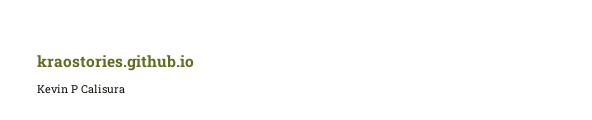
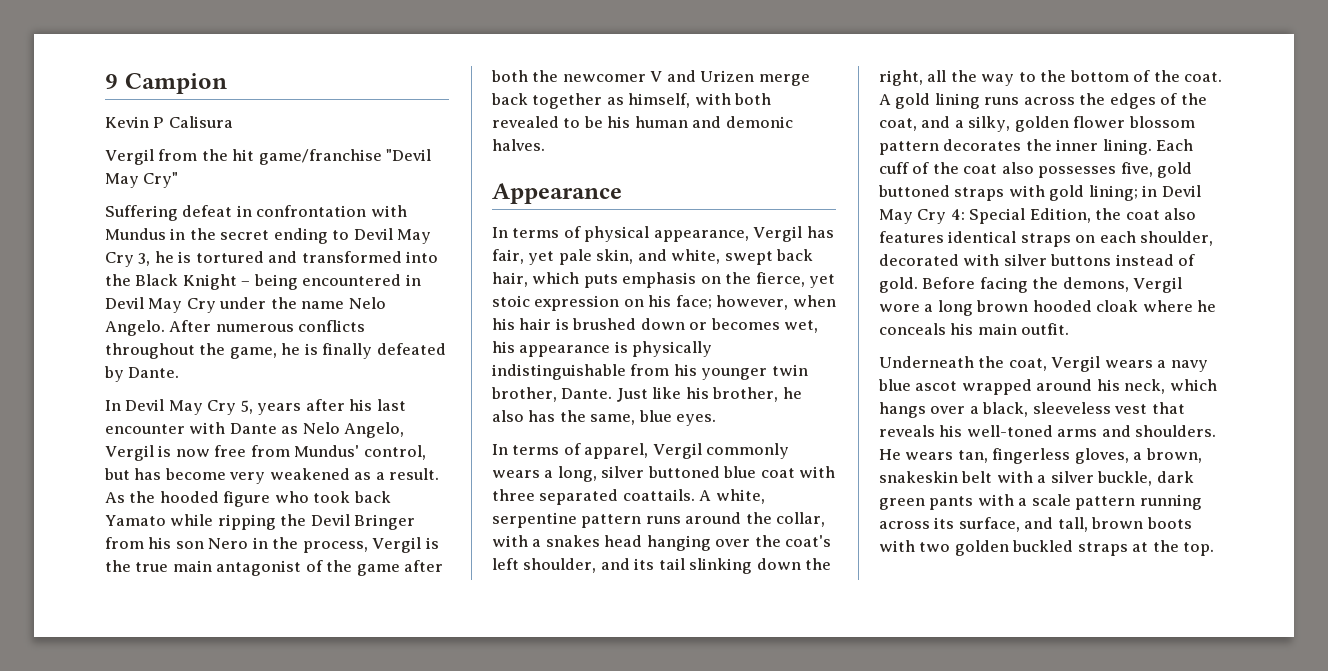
[37,55,194,71] kraostories.github.io -> [105,73,227,94] 9 Campion
(125, 89) none -> [105,149,432,165] [105,172,179,188] [105,205,407,221] [105,228,432,244] [105,251,439,267] [105,274,421,290] [105,297,386,313] [105,320,366,336] [105,343,446,359] [104,366,180,382] [105,399,406,415] [105,422,405,438] [105,445,426,461] [104,468,440,484] [105,491,391,507] [105,514,416,530] [105,537,439,553] [105,560,444,576] [491,70,810,86] [491,93,772,109] [492,116,793,128] [492,139,545,151] [492,183,622,204] [492,226,834,242] [492,249,814,265] [492,272,836,288] [492,295,836,311] [492,318,819,333] [492,341,713,357] [492,364,808,380] [491,387,802,402] [492,410,717,426] [492,443,790,459] [492,466,836,482] [492,489,765,505] [492,512,826,528] [492,535,832,551] [492,558,832,574] [879,70,1223,86] [879,93,1207,109] [879,116,1195,132] [879,139,1194,155] [879,162,1193,178] [878,185,1201,201] [879,208,1197,224] [879,231,1214,247] [879,254,1196,266] [879,277,1183,293] [879,300,1217,316] [879,323,1070,335] [879,356,1208,372] [878,379,1217,395] [879,402,1185,418] [879,425,1217,437] [879,448,1202,464] [879,471,1194,486] [879,494,1202,510] [879,517,1192,532] [879,540,1215,556] // Vergil from the hit game/franchise "Devil May Cry" // Suffering defeat in confrontation with Mundus in the secret ending to Devil May Cry 3, he is tortured and transformed into the Black Knight – being encountered in Devil May Cry under the name Nelo Angelo. After numerous conflicts throughout the game, he is finally defeated by Dante. // In Devil May Cry 5, years after his last encounter with Dante as Nelo Angelo, Vergil is now free from Mundus' control, but has become very weakened as a result. As the hooded figure who took back Yamato while ripping the Devil Bringer from his son Nero in the process, Vergil is the true main antagonist of the game after both the newcomer V and Urizen merge back together as himself, with both revealed to be his human and demonic halves. // Appearance // In terms of physical appearance, Vergil has fair, yet pale skin, and white, swept back hair, which puts emphasis on the fierce, yet stoic expression on his face; however, when his hair is brushed down or becomes wet, his appearance is physically indistinguishable from his younger twin brother, Dante. Just like his brother, he also has the same, blue eyes. // In terms of apparel, Vergil commonly wears a long, silver buttoned blue coat with three separated coattails. A white, serpentine pattern runs around the collar, with a snakes head hanging over the coat's left shoulder, and its tail slinking down the right, all the way to the bottom of the coat. A gold lining runs across the edges of the coat, and a silky, golden flower blossom pattern decorates the inner lining. Each cuff of the coat also possesses five, gold buttoned straps with gold lining; in Devil May Cry 4: Special Edition, the coat also features identical straps on each shoulder, decorated with silver buttons instead of gold. Before facing the demons, Vergil wore a long brown hooded cloak where he conceals his main outfit. // Underneath the coat, Vergil wears a navy blue ascot wrapped around his neck, which hangs over a black, sleeveless vest that reveals his well-toned arms and shoulders. He wears tan, fingerless gloves, a brown, snakeskin belt with a silver buckle, dark green pants with a scale pattern running across its surface, and tall, brown boots with two golden buckled straps at the top.

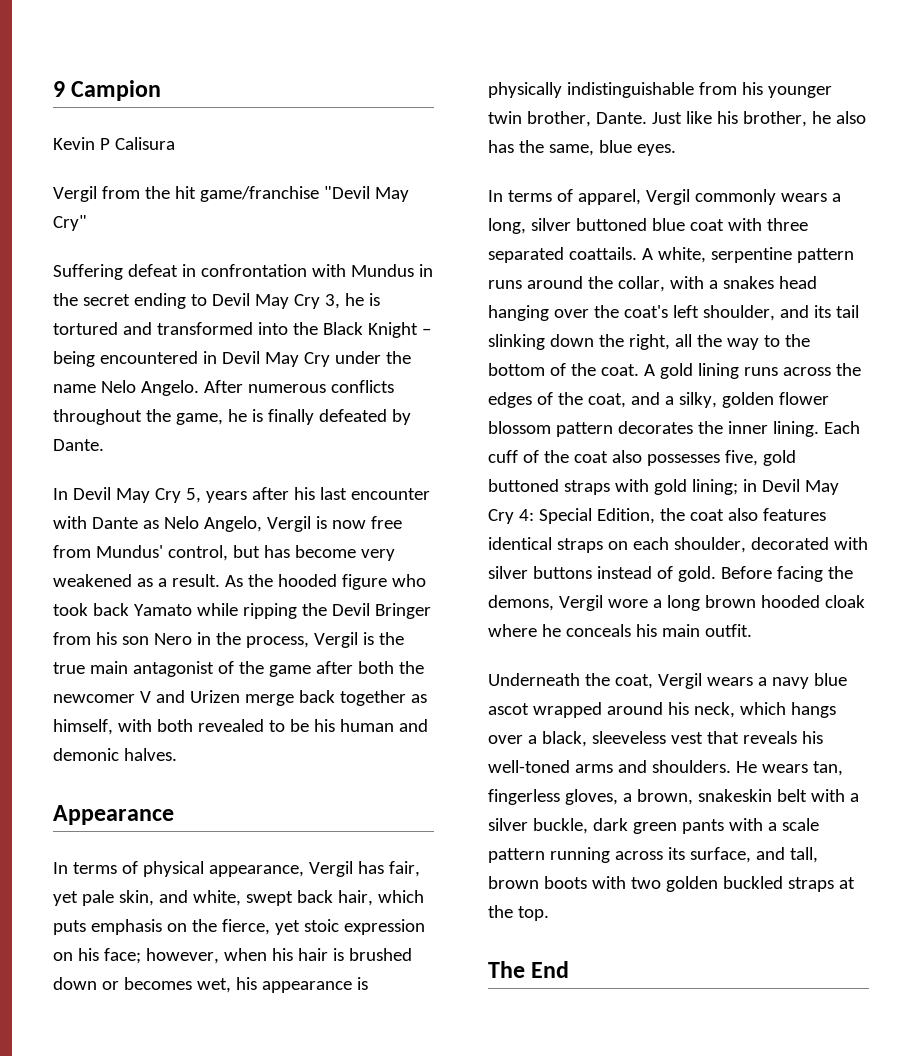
(1215, 549) none -> [488,961,570,978] // The End

